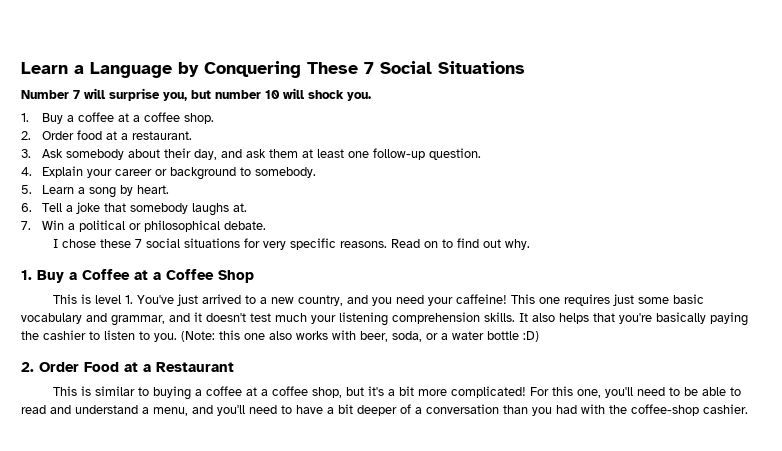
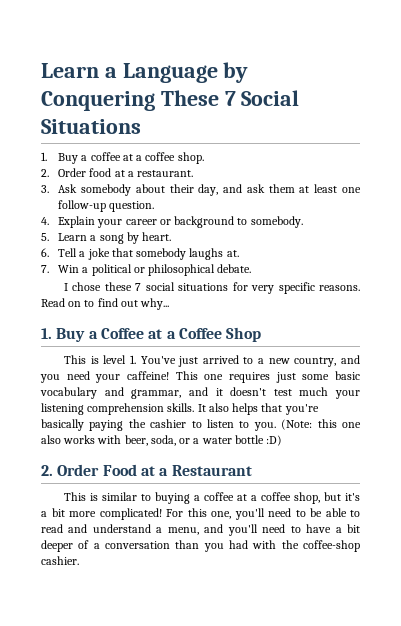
[21,88,371,101] // Number 7 will surprise you, but number 10 will shock you. -> (141, 126) none
[504,239,530,250] why. -> [140,298,170,310] why...

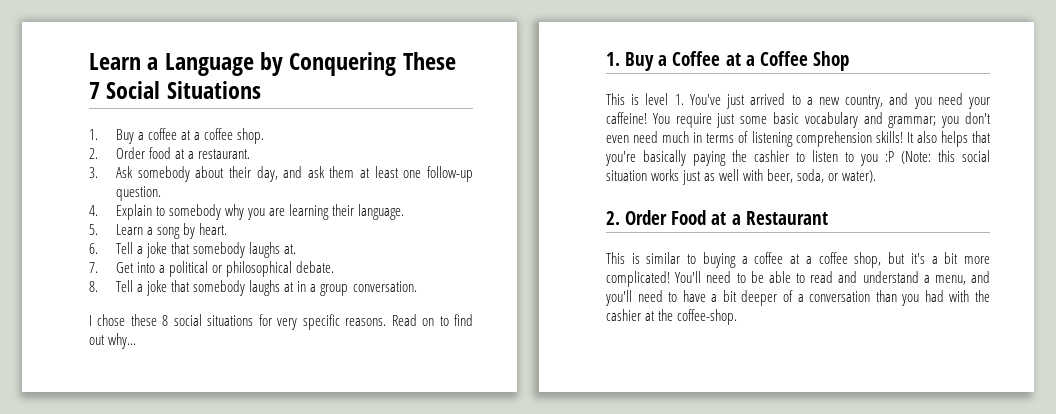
[97,216,303,228] your career or background to somebody. -> [156,204,405,220] to somebody why you are learning their language.
[58,265,80,273] Win -> [116,262,156,273] Get into
(252, 268) none -> [89,280,417,296] // 8. Tell a joke that somebody laughs at in a group conversation.
[135,283,142,291] 7 -> [162,315,169,326] 8
[175,371,270,383] This one requires -> [652,113,712,128] You require
[131,387,360,399] grammar, and it doesn't test much your -> [888,112,991,128] [606,131,749,143] grammar; you don't even need much in terms of
[167,403,195,412] skills. -> [875,131,903,143] skills!
[253,419,361,431] [41,435,283,446] you. (Note: this one also works with beer, soda, or a water bottle :D) -> [860,150,990,166] [606,169,877,185] you :P (Note: this social situation works just as well with beer, soda, or water).
[166,508,265,520] For this one, you'll -> [675,271,702,283] You'll
[303,540,361,552] [41,556,79,565] coffee-shop cashier. -> [606,309,738,325] cashier at the coffee-shop.

